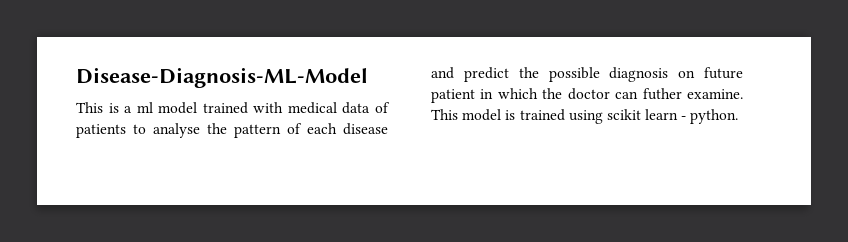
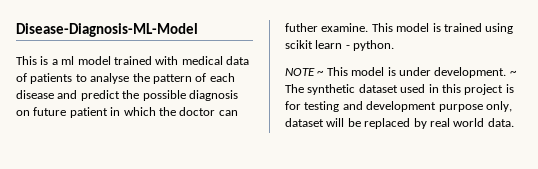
(739, 116) none -> [285,67,517,78] [285,84,514,95] [285,101,512,112] [285,118,514,129] // NOTE ~ This model is under development. ~ The synthetic dataset used in this project is for testing and development purpose only, dataset will be replaced by real world data.

